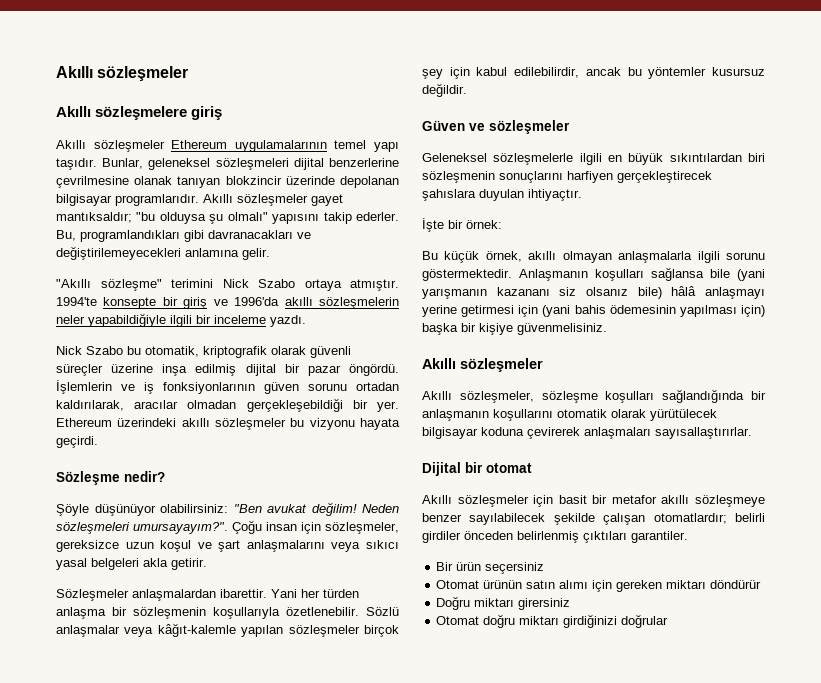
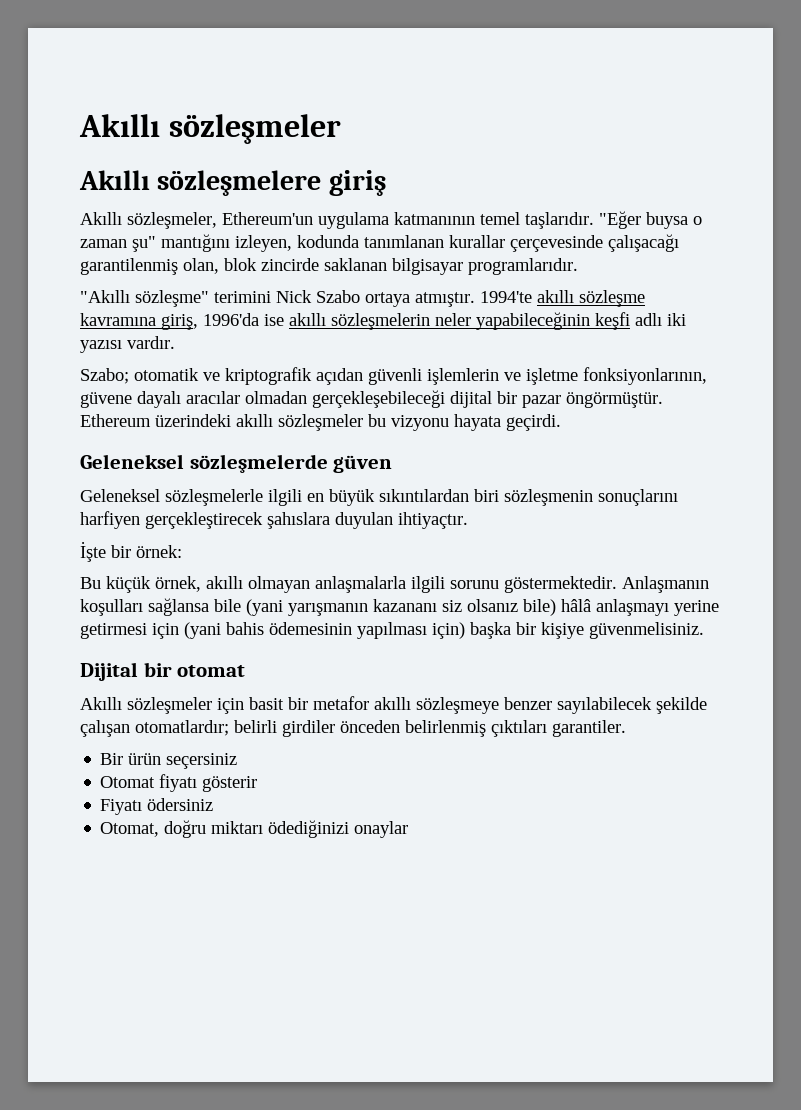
[93,140,399,152] [56,158,399,170] [56,176,399,188] [56,194,343,206] [56,212,399,224] [56,230,311,242] [56,246,270,260] sözleşmeler Ethereum uygulamalarının temel yapı taşıdır. Bunlar, geleneksel sözleşmeleri dijital benzerlerine çevrilmesine olanak tanıyan blokzincir üzerinde depolanan bilgisayar programlarıdır. Akıllı sözleşmeler gayet mantıksaldır; "bu olduysa şu olmalı" yapısını takip ederler. Bu, programlandıkları gibi davranacakları ve değiştirilemeyecekleri anlamına gelir. -> [127,211,702,229] [80,234,679,252] [80,258,578,275] sözleşmeler, Ethereum'un uygulama katmanının temel taşlarıdır. "Eğer buysa o zaman şu" mantığını izleyen, kodunda tanımlanan kurallar çerçevesinde çalışacağı garantilenmiş olan, blok zincirde saklanan bilgisayar programlarıdır.
[103,297,399,309] [56,313,306,327] [56,346,351,358] [56,364,399,376] [56,380,399,394] [56,398,399,412] konsepte bir giriş ve 1996'da akıllı sözleşmelerin neler yapabildiğiyle ilgili bir inceleme yazdı. // Nick Szabo bu otomatik, kriptografik olarak güvenli süreçler üzerine inşa edilmiş dijital bir pazar öngördü. İşlemlerin ve iş fonksiyonlarının güven sorunu ortadan kaldırılarak, aracılar olmadan gerçekleşebildiği bir yer. -> [537,290,645,307] [80,312,686,330] [80,336,175,353] [80,367,707,385] [80,390,663,408] akıllı sözleşme kavramına giriş, 1996'da ise akıllı sözleşmelerin neler yapabileceğinin keşfi adlı iki yazısı vardır. // Szabo; otomatik ve kriptografik açıdan güvenli işlemlerin ve işletme fonksiyonlarının, güvene dayalı aracılar olmadan gerçekleşebileceği dijital bir pazar öngörmüştür.
[56,471,165,485] [56,502,399,516] [56,520,399,534] [56,540,399,552] [56,558,207,570] [56,589,359,601] [56,607,399,619] [56,623,399,637] [422,67,765,79] [422,83,467,97] [422,120,570,134] Sözleşme nedir? // Şöyle düşünüyor olabilirsiniz: "Ben avukat değilim! Neden sözleşmeleri umursayayım?". Çoğu insan için sözleşmeler, gereksizce uzun koşul ve şart anlaşmalarını veya sıkıcı yasal belgeleri akla getirir. // Sözleşmeler anlaşmalardan ibarettir. Yani her türden anlaşma bir sözleşmenin koşullarıyla özetlenebilir. Sözlü anlaşmalar veya kâğıt-kalemle yapılan sözleşmeler birçok şey için kabul edilebilirdir, ancak bu yöntemler kusursuz değildir. // Güven ve sözleşmeler -> [80,454,393,473] Geleneksel sözleşmelerde güven
[422,358,543,372] [422,389,766,403] [422,409,717,421] [422,427,752,439] // Akıllı sözleşmeler // Akıllı sözleşmeler, sözleşme koşulları sağlandığında bir anlaşmanın koşullarını otomatik olarak yürütülecek bilgisayar koduna çevirerek anlaşmaları sayısallaştırırlar. -> (704, 630) none
[483,580,762,592] [436,596,571,610] [436,614,669,628] ürünün satın alımı için gereken miktarı döndürür // Doğru miktarı girersiniz // Otomat doğru miktarı girdiğinizi doğrular -> [159,774,258,792] [100,798,214,815] [100,820,409,838] fiyatı gösterir // Fiyatı ödersiniz // Otomat, doğru miktarı ödediğinizi onaylar

